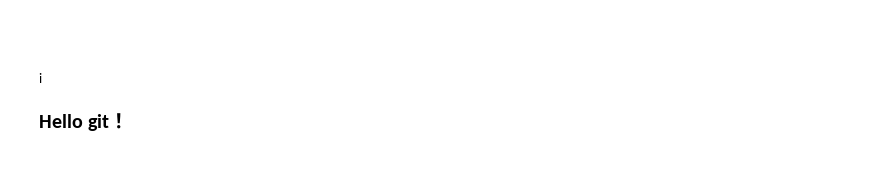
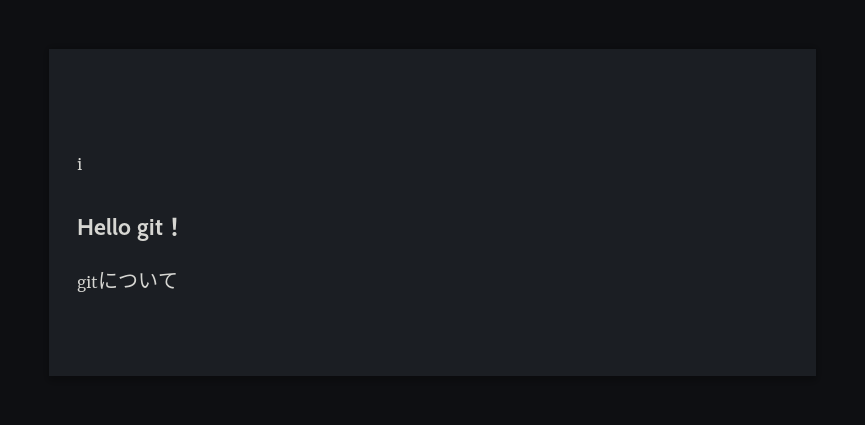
(130, 121) none -> [77,272,178,292] // gitについて

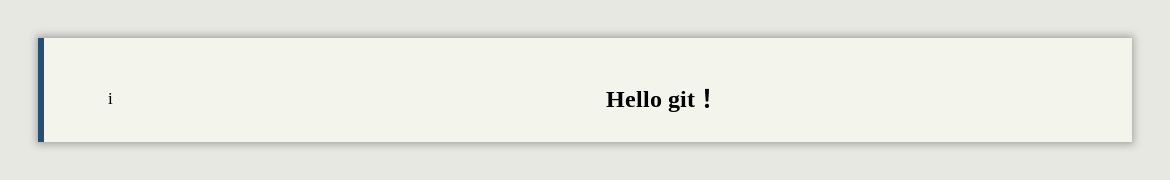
[77,272,178,292] // gitについて -> (720, 98) none

